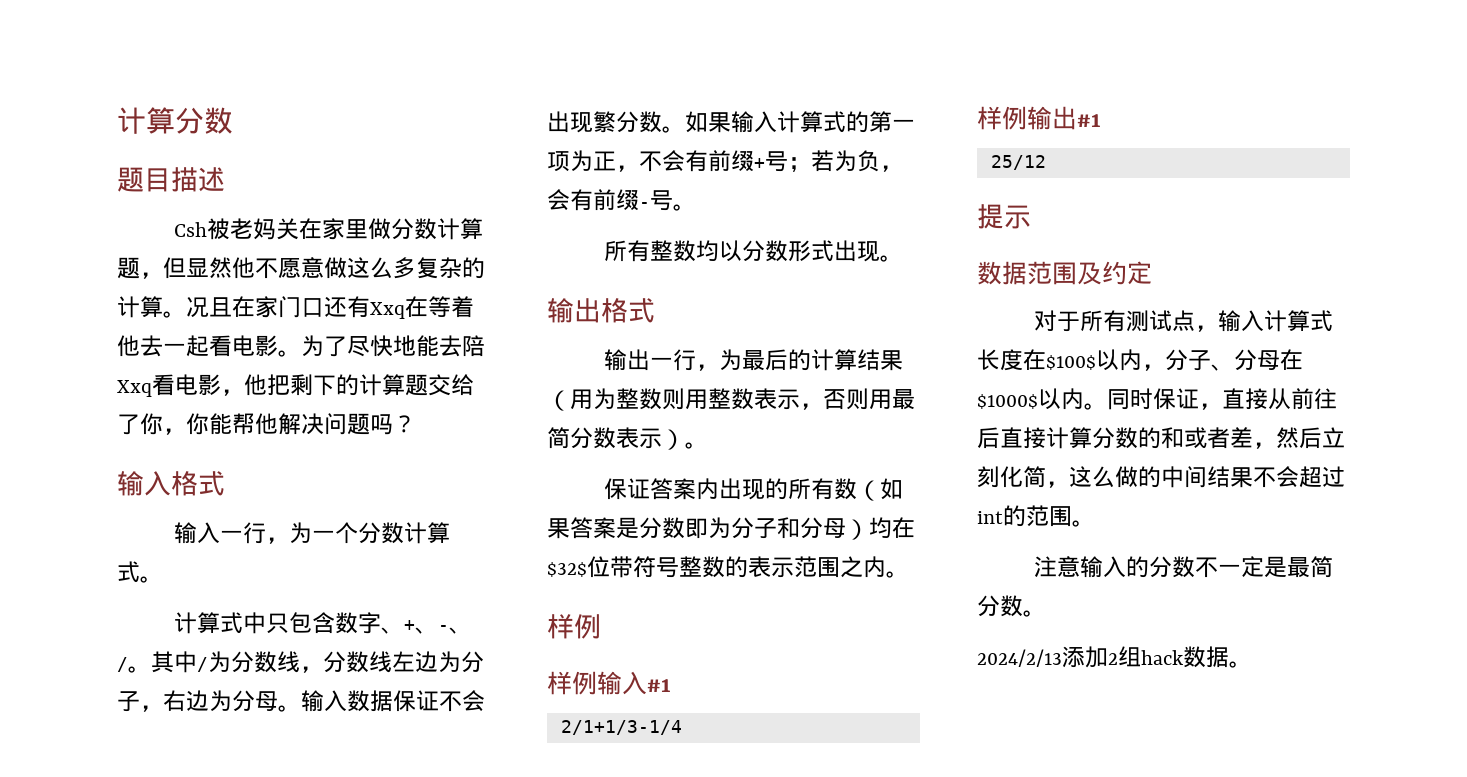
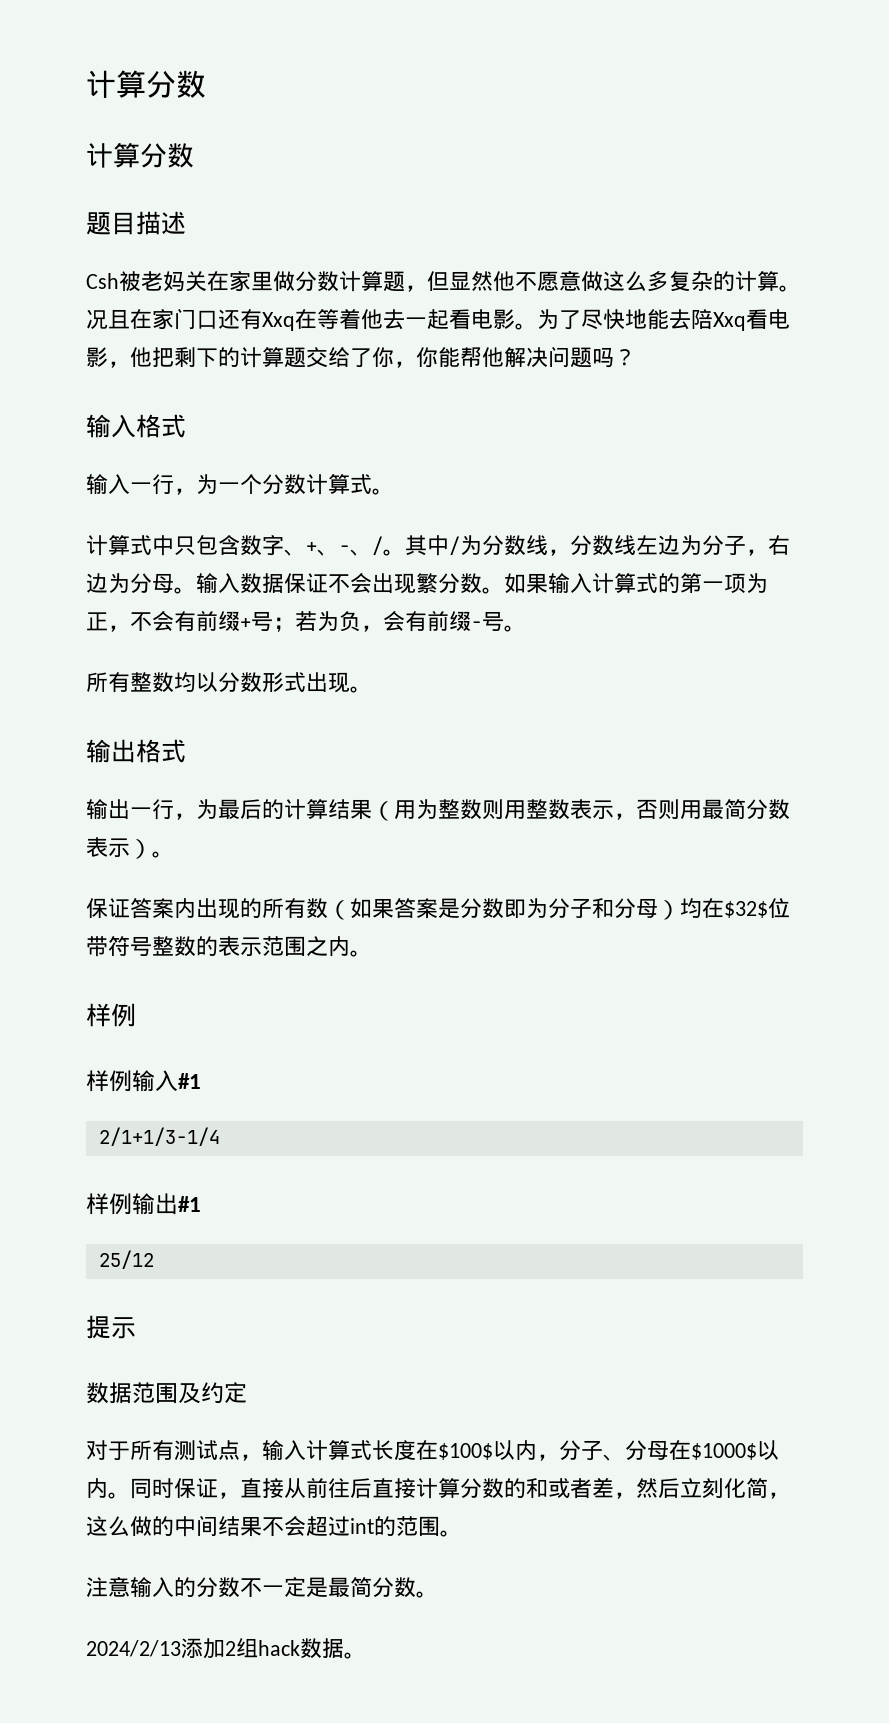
[117,107,233,134] 计算分数 -> [86,70,206,98] [86,142,194,168] 计算分数 // 计算分数

